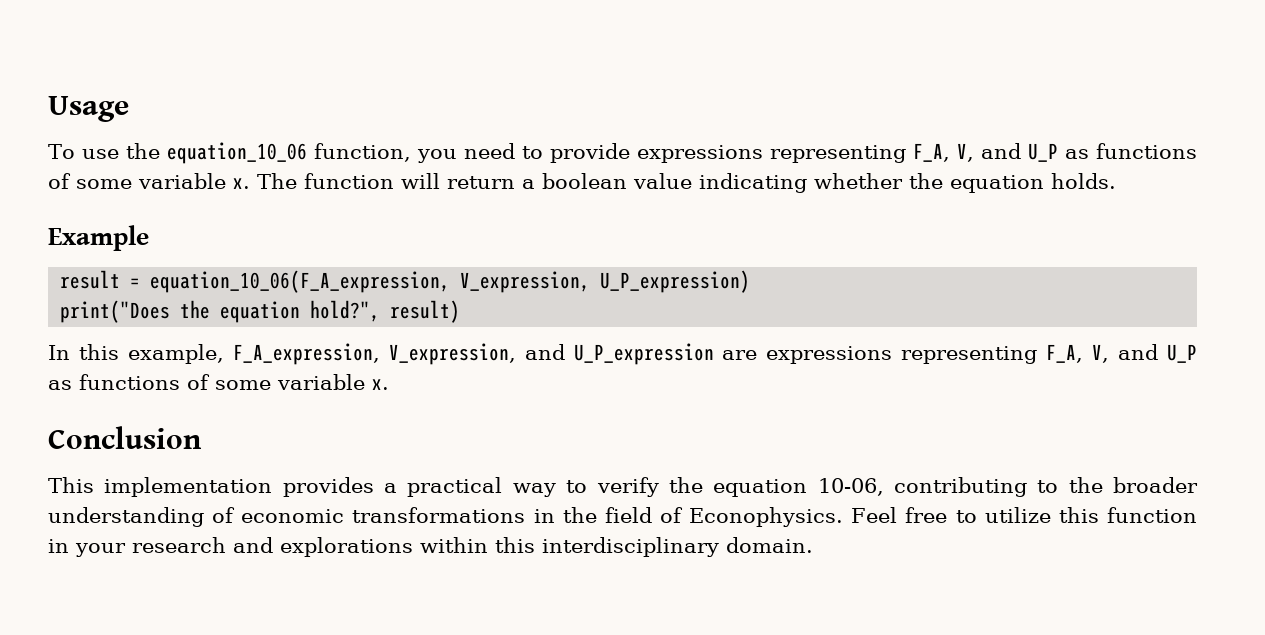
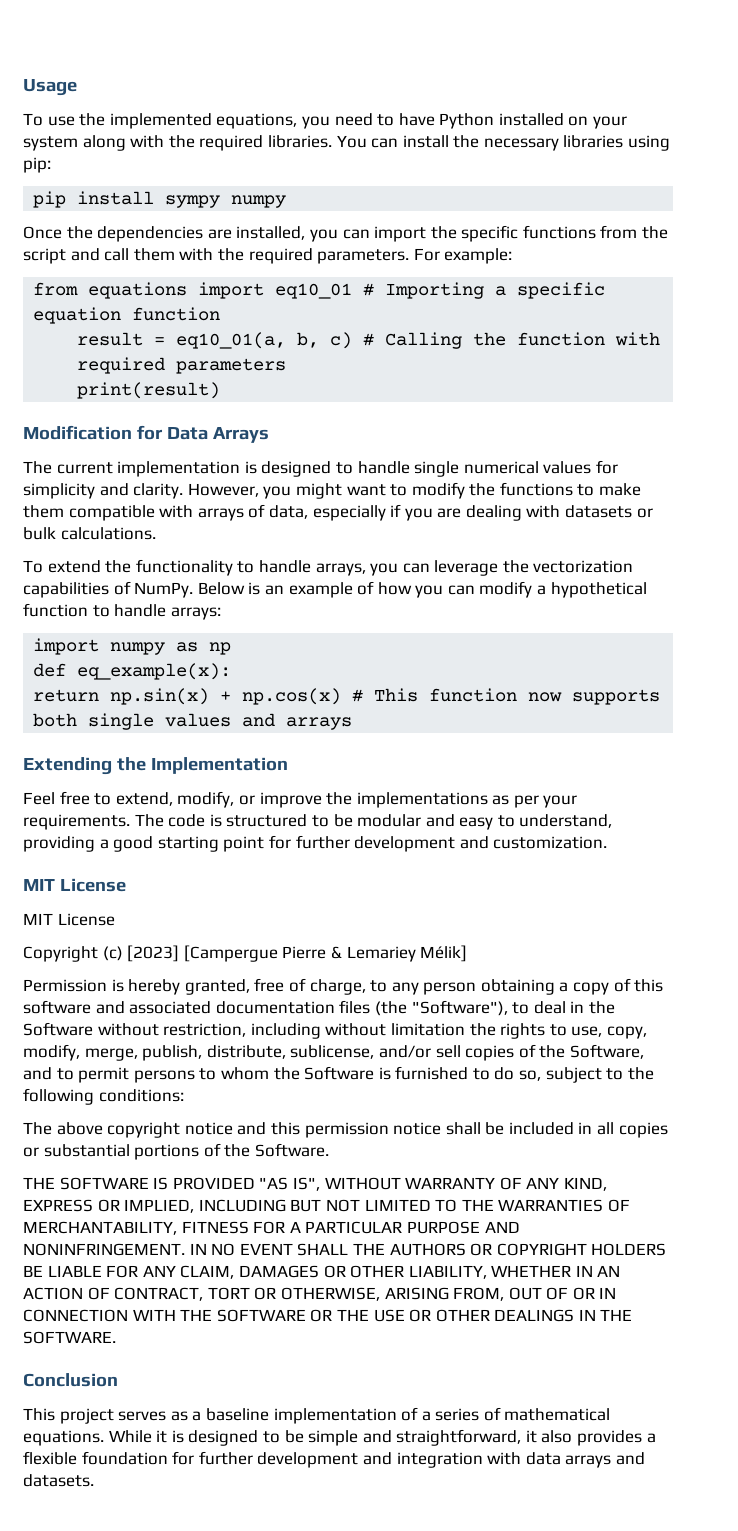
[166,142,411,164] equation_10_06 function, -> [109,113,298,129] implemented equations,
[549,143,1197,163] [48,173,1116,193] [48,225,149,251] [60,270,751,293] [60,300,461,323] [48,343,1197,365] [48,374,389,390] [48,426,202,449] [48,477,1199,497] [48,507,1197,527] [48,537,813,557] provide expressions representing F_A, V, and U_P as functions of some variable x. The function will return a boolean value indicating whether the equation holds. // Example // result = equation_10_06(F_A_expression, V_expression, U_P_expression) // print("Does the equation hold?", result) // In this example, F_A_expression, V_expression, and U_P_expression are expressions representing F_A, V, and U_P as functions of some variable x. // Conclusion // This implementation provides a practical way to verify the equation 10-06, contributing to the broader understanding of economic transformations in the field of Econophysics. Feel free to utilize this function in your research and explorations within this interdisciplinary domain. -> [398,113,628,129] [23,135,671,151] [23,157,51,173] [33,191,287,208] [23,225,669,242] [23,248,513,264] [33,282,606,299] [33,307,221,324] [77,332,661,349] [77,357,287,374] [77,382,221,399] [23,425,269,443] [23,460,618,477] [23,482,642,499] [23,504,653,521] [23,527,156,540] [23,559,634,576] [23,581,647,598] [23,603,221,620] [33,638,232,655] [33,663,232,680] [33,688,661,705] [33,713,353,730] [23,757,288,775] [23,791,578,808] [23,814,613,830] [23,835,608,852] [23,878,126,892] [23,913,115,926] [23,945,468,962] [23,978,664,995] [23,1000,615,1016] [23,1022,647,1039] [23,1044,644,1061] [23,1066,654,1083] [23,1088,184,1105] [23,1122,668,1138] [23,1143,329,1160] [23,1177,607,1191] [23,1199,630,1213] [23,1221,520,1235] [23,1243,667,1256] [23,1265,621,1279] [23,1287,617,1301] [23,1309,633,1322] [23,1331,116,1344] [23,1373,118,1387] [23,1407,611,1424] [23,1429,656,1446] [23,1451,645,1468] [23,1474,94,1487] have Python installed on your system along with the required libraries. You can install the necessary libraries using pip: // pip install sympy numpy // Once the dependencies are installed, you can import the specific functions from the script and call them with the required parameters. For example: // from equations import eq10_01 # Importing a specific equation function // result = eq10_01(a, b, c) # Calling the function with required parameters // print(result) // Modification for Data Arrays // The current implementation is designed to handle single numerical values for simplicity and clarity. However, you might want to modify the functions to make them compatible with arrays of data, especially if you are dealing with datasets or bulk calculations. // To extend the functionality to handle arrays, you can leverage the vectorization capabilities of NumPy. Below is an example of how you can modify a hypothetical function to handle arrays: // import numpy as np // def eq_example(x): // return np.sin(x) + np.cos(x) # This function now supports both single values and arrays // Extending the Implementation // Feel free to extend, modify, or improve the implementations as per your requirements. The code is structured to be modular and easy to understand, providing a good starting point for further development and customization. // MIT License // MIT License // Copyright (c) [2023] [Campergue Pierre & Lemariey Mélik] // Permission is hereby granted, free of charge, to any person obtaining a copy of this software and associated documentation files (the "Software"), to deal in the Software without restriction, including without limitation the rights to use, copy, modify, merge, publish, distribute, sublicense, and/or sell copies of the Software, and to permit persons to whom the Software is furnished to do so, subject to the following conditions: // The above copyright notice and this permission notice shall be included in all copies or substantial portions of the Software. // THE SOFTWARE IS PROVIDED "AS IS", WITHOUT WARRANTY OF ANY KIND, EXPRESS OR IMPLIED, INCLUDING BUT NOT LIMITED TO THE WARRANTIES OF MERCHANTABILITY, FITNESS FOR A PARTICULAR PURPOSE AND NONINFRINGEMENT. IN NO EVENT SHALL THE AUTHORS OR COPYRIGHT HOLDERS BE LIABLE FOR ANY CLAIM, DAMAGES OR OTHER LIABILITY, WHETHER IN AN ACTION OF CONTRACT, TORT OR OTHERWISE, ARISING FROM, OUT OF OR IN CONNECTION WITH THE SOFTWARE OR THE USE OR OTHER DEALINGS IN THE SOFTWARE. // Conclusion // This project serves as a baseline implementation of a series of mathematical equations. While it is designed to be simple and straightforward, it also provides a flexible foundation for further development and integration with data arrays and datasets.

